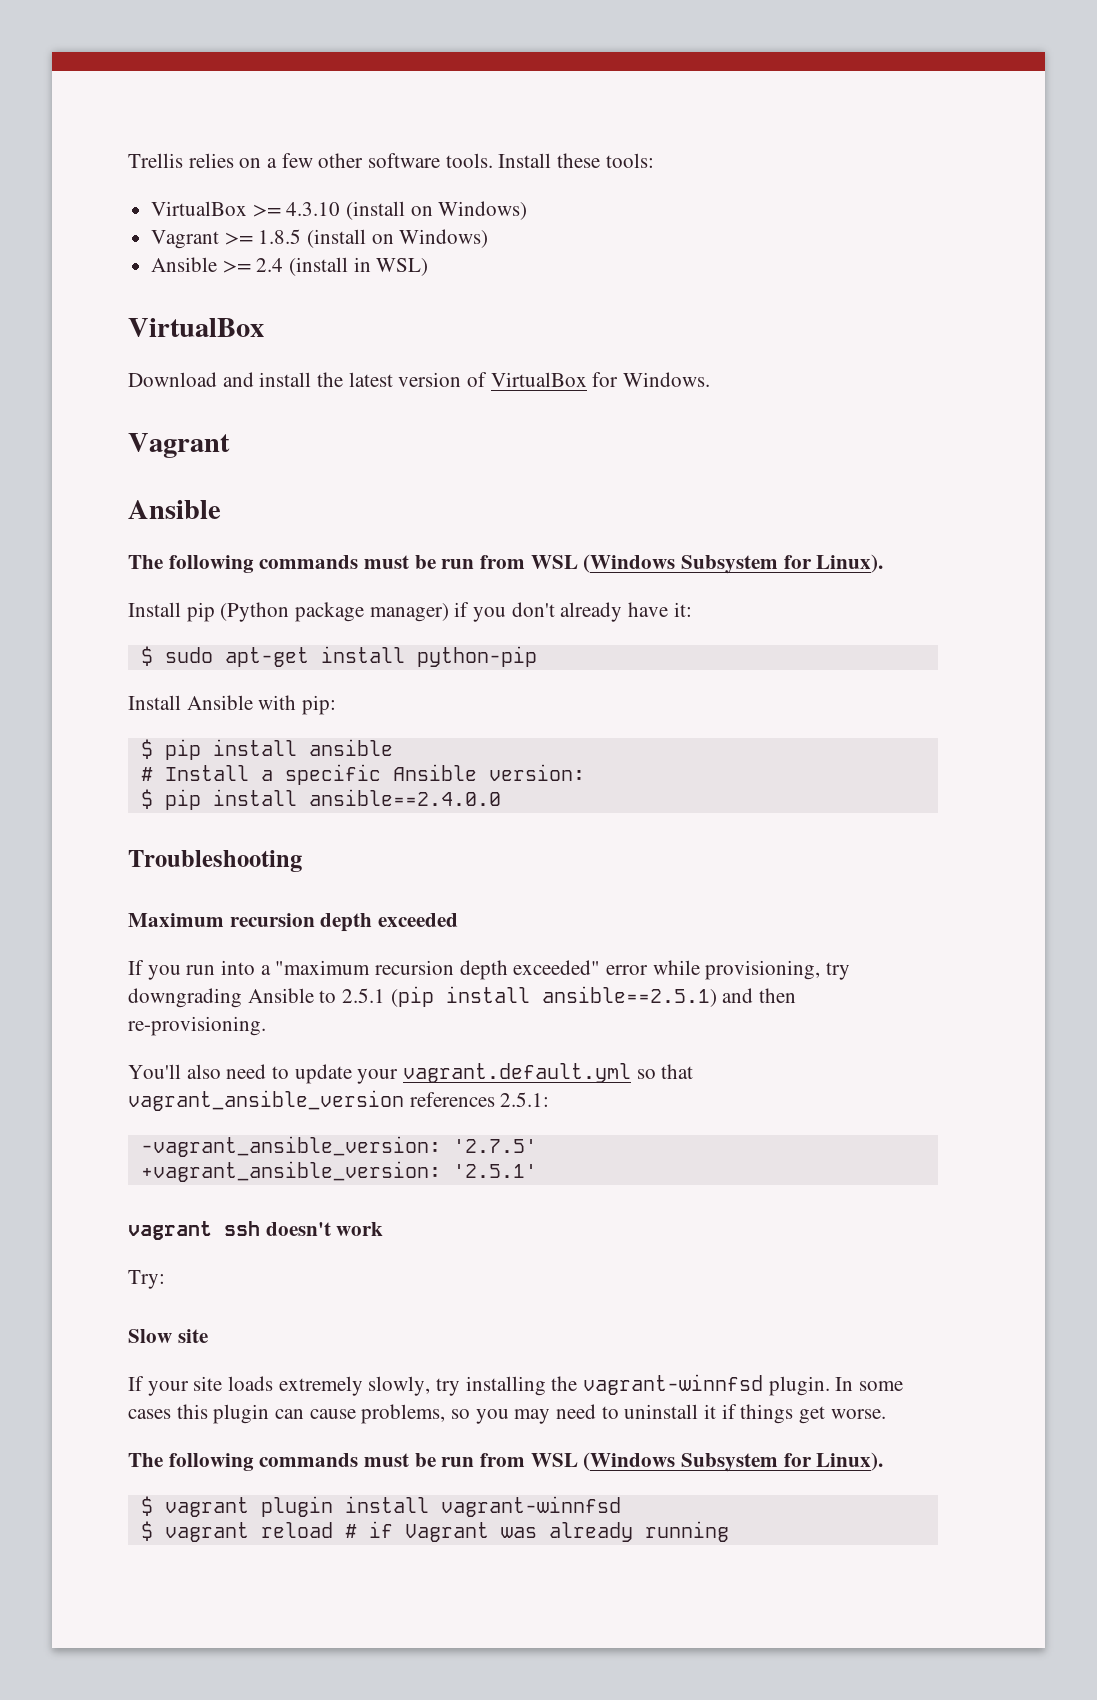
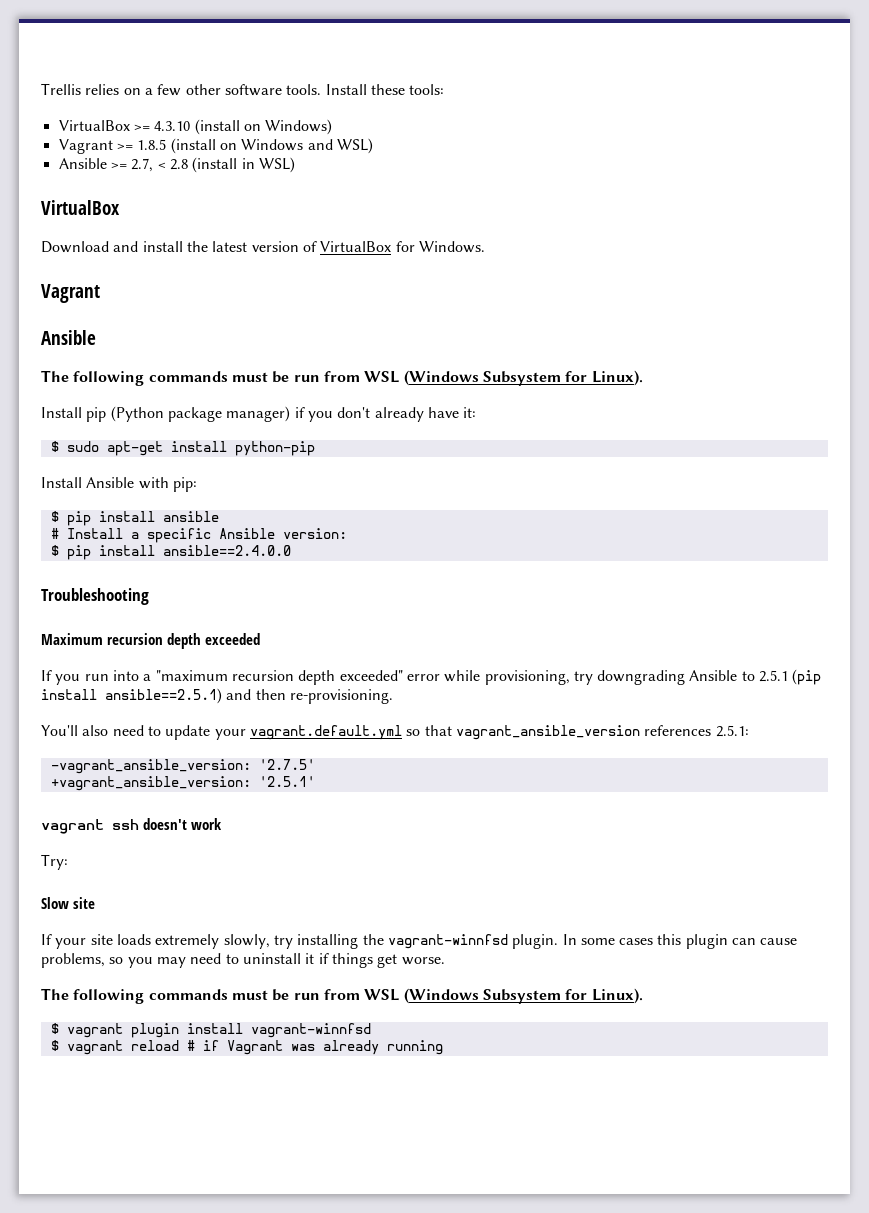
[399,229,489,248] Windows) -> [241,138,373,154] Windows and WSL)
[256,258,284,272] 2.4 -> [131,158,188,172] 2.7, < 2.8

